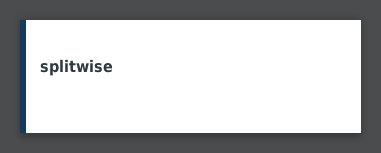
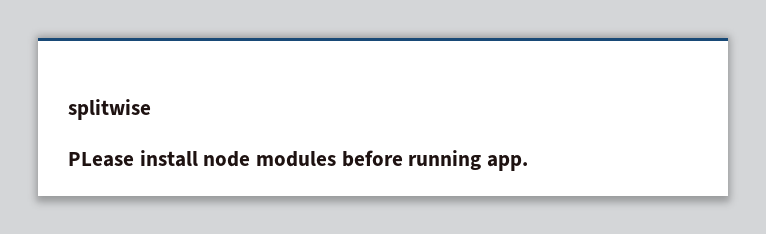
(113, 67) none -> [68,150,529,171] // PLease install node modules before running app.

